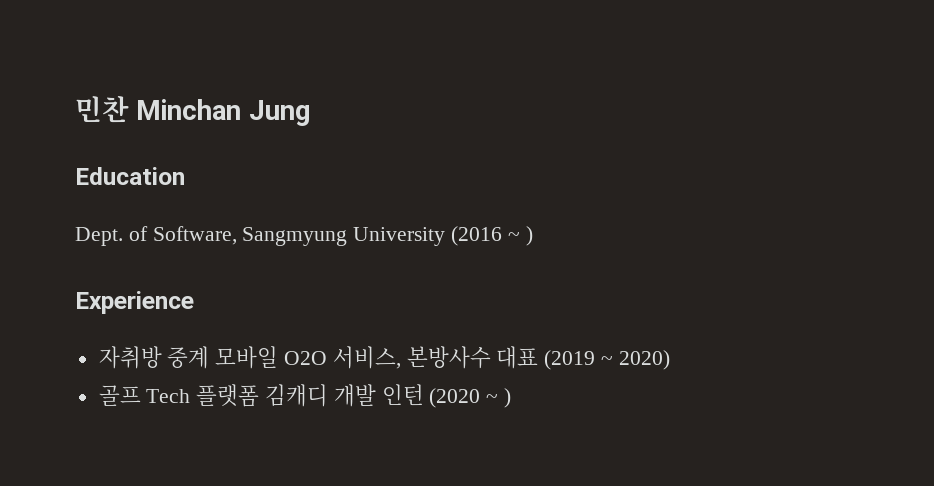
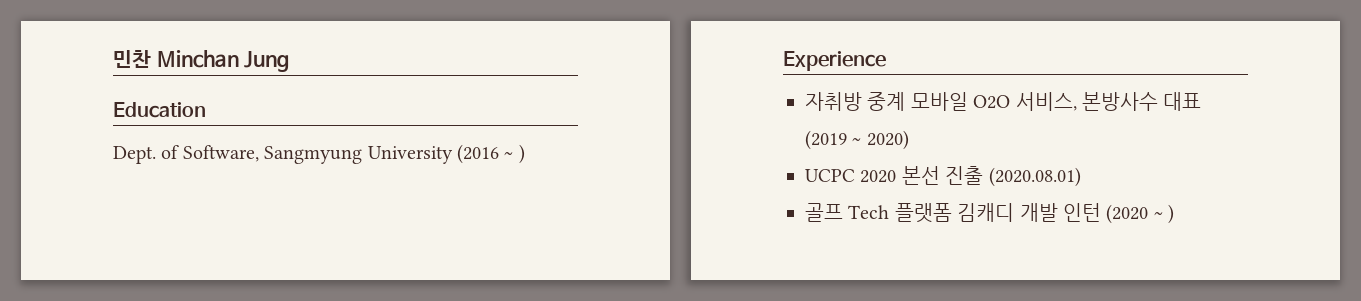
(670, 360) none -> [805,166,1081,187] // UCPC 2020 본선 진출 (2020.08.01)

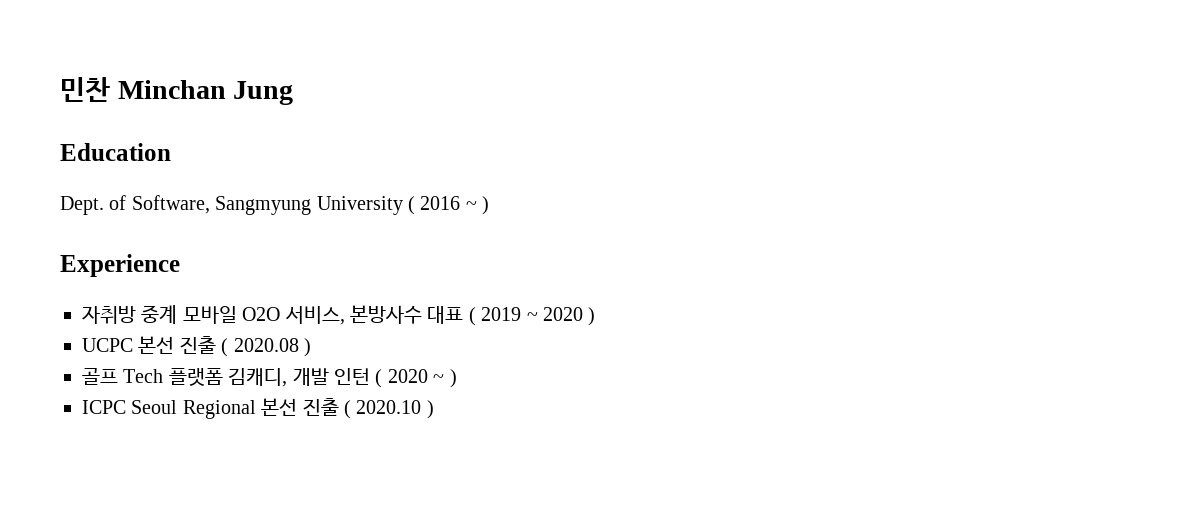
[457,144,499,164] (2016 -> [408,196,461,215] ( 2016
[805,130,909,150] (2019 ~ 2020) -> [468,307,596,326] ( 2019 ~ 2020 )
[860,166,1081,187] 2020 본선 진출 (2020.08.01) -> [138,336,311,357] 본선 진출 ( 2020.08 )
[957,203,1015,222] 김캐디 -> [228,368,288,387] 김캐디,
[1106,204,1175,224] (2020 ~ ) -> [375,369,457,388] [82,398,434,419] ( 2020 ~ ) // ICPC Seoul Regional 본선 진출 ( 2020.10 )

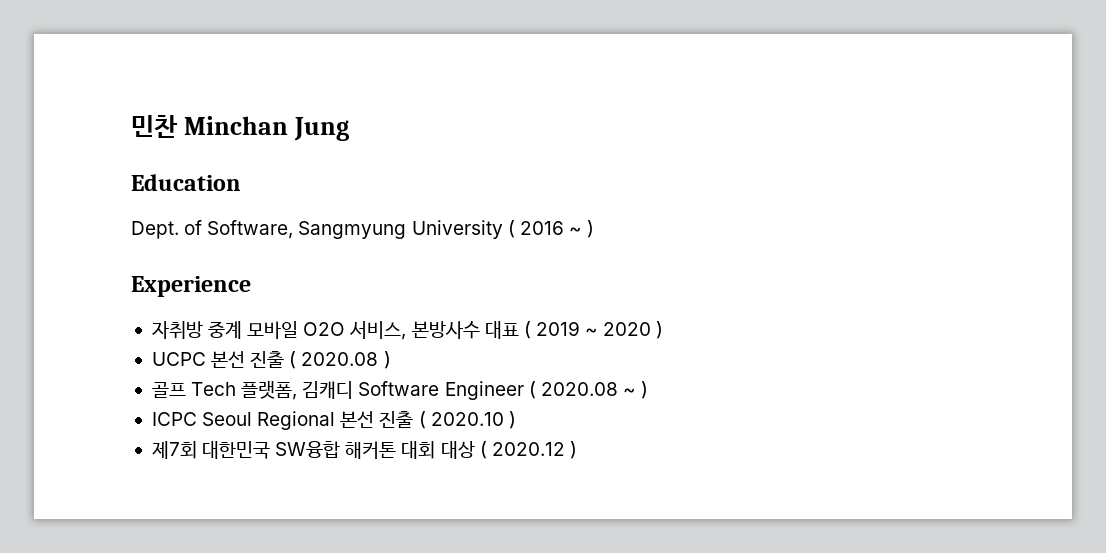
[168,368,428,388] 플랫폼 김캐디, 개발 인턴 ( 2020 -> [241,381,618,400] 플랫폼, 김캐디 Software Engineer ( 2020.08
(434, 409) none -> [151,441,577,459] // 제7회 대한민국 SW융합 해커톤 대회 대상 ( 2020.12 )

